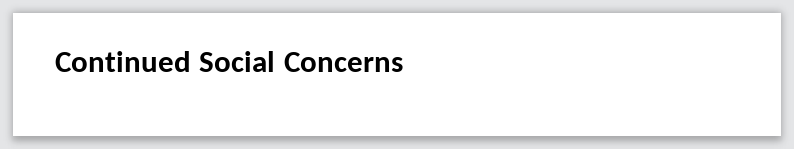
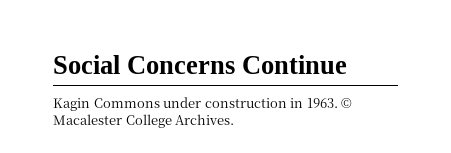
[55,51,191,72] Continued -> (53, 64) none
(403, 62) none -> [242,55,348,74] [53,97,353,111] [53,114,235,128] Continue // Kagin Commons under construction in 1963. © Macalester College Archives.

